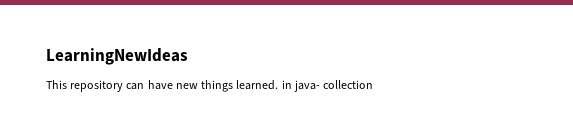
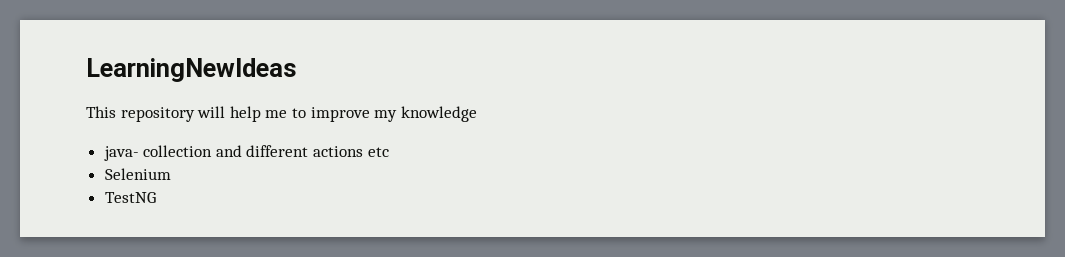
[126,80,374,92] can have new things learned. in java- collection -> [197,106,477,122] [103,145,389,161] [104,168,171,180] [104,192,156,203] will help me to improve my knowledge // java- collection and different actions etc // Selenium // TestNG

